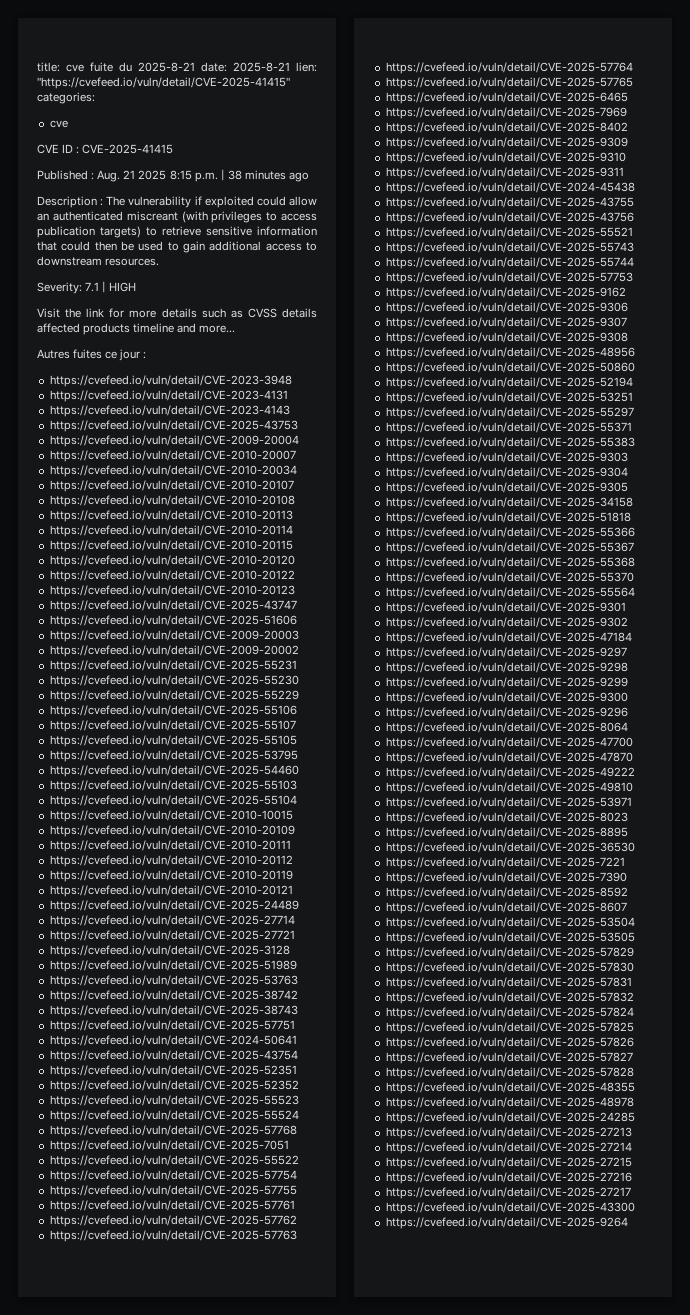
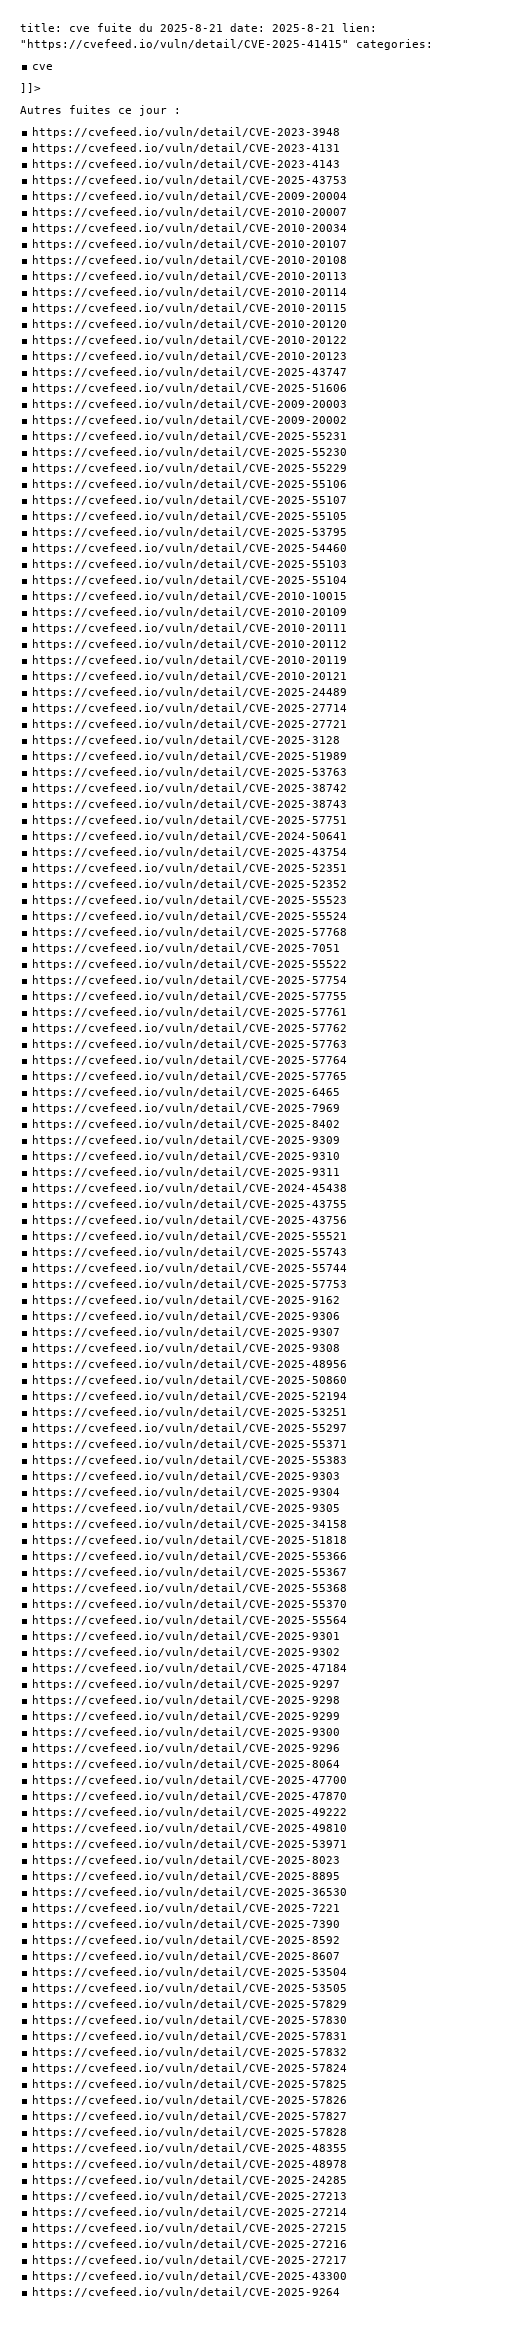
[37,144,174,154] [37,169,310,182] [37,196,317,208] [37,211,317,223] [37,226,317,238] [37,241,317,253] [37,256,160,266] [37,281,137,294] [37,308,317,318] [37,323,236,335] CVE ID : CVE-2025-41415 // Published : Aug. 21 2025 8:15 p.m. | 38 minutes ago // Description : The vulnerability if exploited could allow an authenticated miscreant (with privileges to access publication targets) to retrieve sensitive information that could then be used to gain additional access to downstream resources. // Severity: 7.1 | HIGH // Visit the link for more details such as CVSS details affected products timeline and more... -> [20,83,41,93] ]]>

